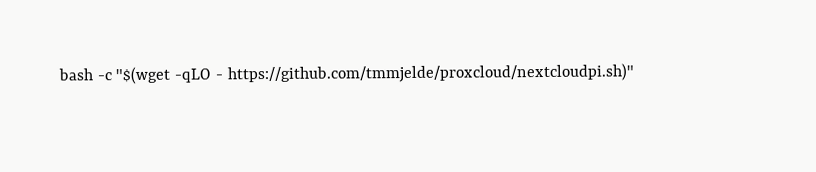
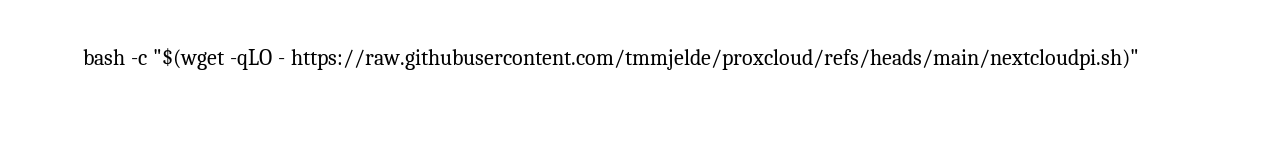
[226,63,634,84] https://github.com/tmmjelde/proxcloud/nextcloudpi.sh)" -> [290,49,1139,70] https://raw.githubusercontent.com/tmmjelde/proxcloud/refs/heads/main/nextcloudpi.sh)"

